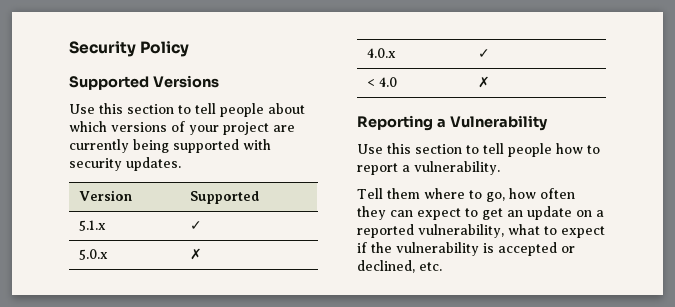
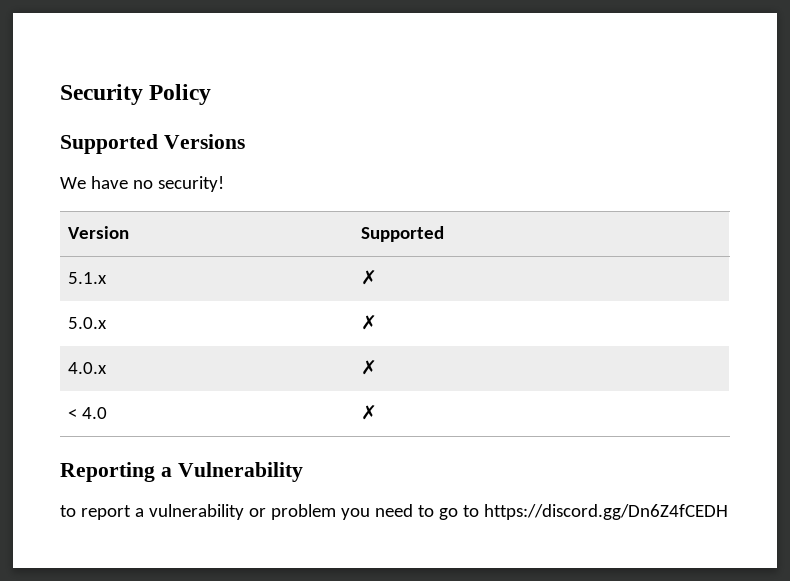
[69,103,305,117] [69,121,295,135] [69,139,271,153] [69,157,181,171] Use this section to tell people about which versions of your project are currently being supported with security updates. -> [60,176,224,192] We have no security!
[190,221,203,230] ✓ -> [360,270,377,285] ✗
[478,49,491,58] ✓ -> [360,360,377,375] ✗
[357,143,600,157] [357,161,500,175] [357,188,575,202] [357,206,604,220] [357,224,605,238] [357,242,575,256] [357,260,442,273] Use this section to tell people how to report a vulnerability. // Tell them where to go, how often they can expect to get an update on a reported vulnerability, what to expect if the vulnerability is accepted or declined, etc. -> [60,504,728,520] to report a vulnerability or problem you need to go to https://discord.gg/Dn6Z4fCEDH

